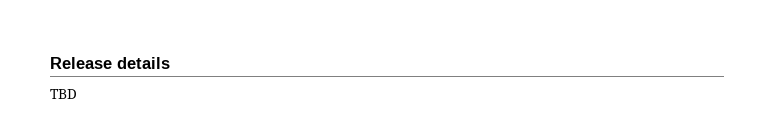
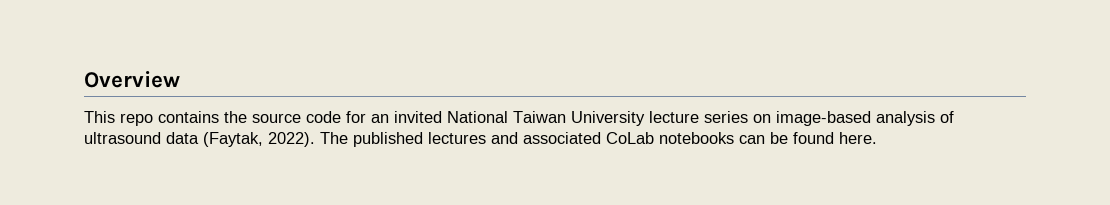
[50,57,170,69] [50,89,76,99] Release details // TBD -> [84,71,180,88] [84,111,954,126] [84,132,877,147] Overview // This repo contains the source code for an invited National Taiwan University lecture series on image-based analysis of ultrasound data (Faytak, 2022). The published lectures and associated CoLab notebooks can be found here.

